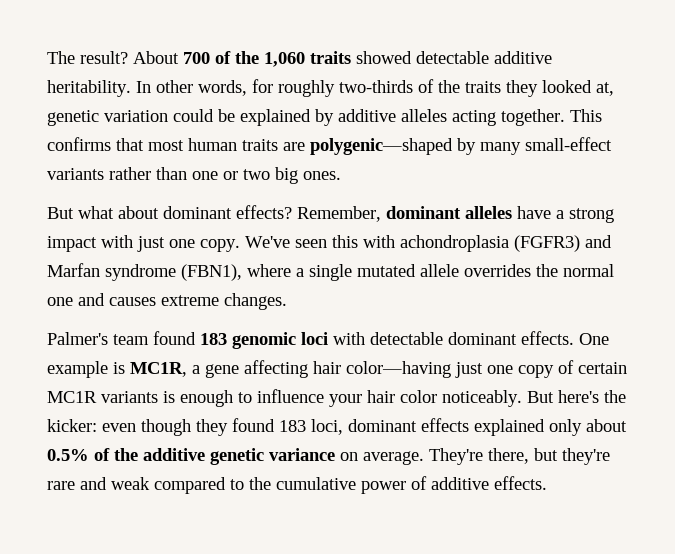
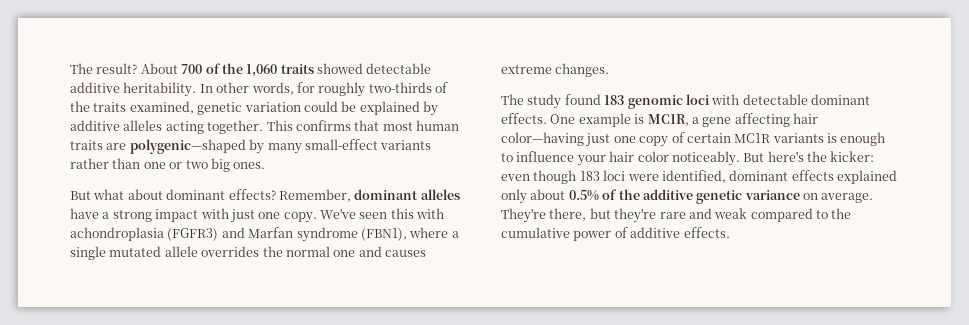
[506,80,614,97] they looked at, -> [129,101,194,114] examined,
[47,332,149,345] Palmer's team -> [501,94,562,109] The study
[196,418,343,436] they found 183 loci, -> [579,170,726,183] 183 loci were identified,

